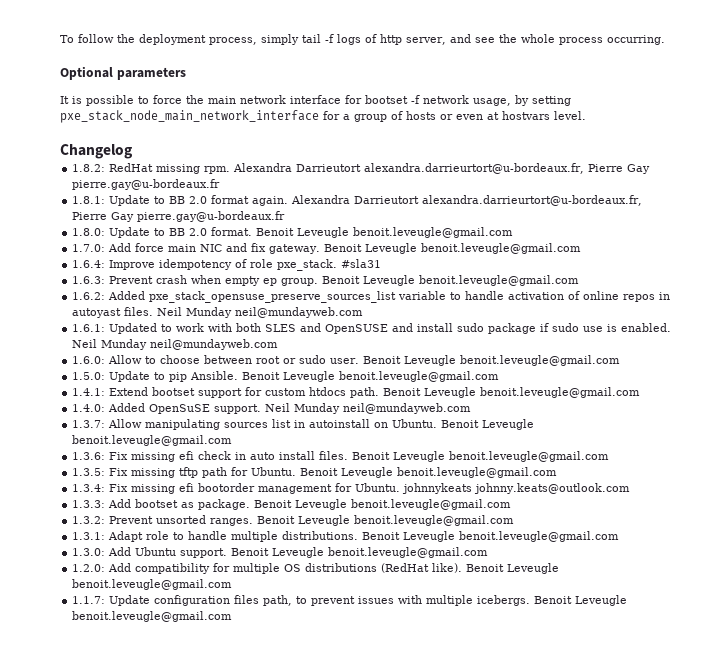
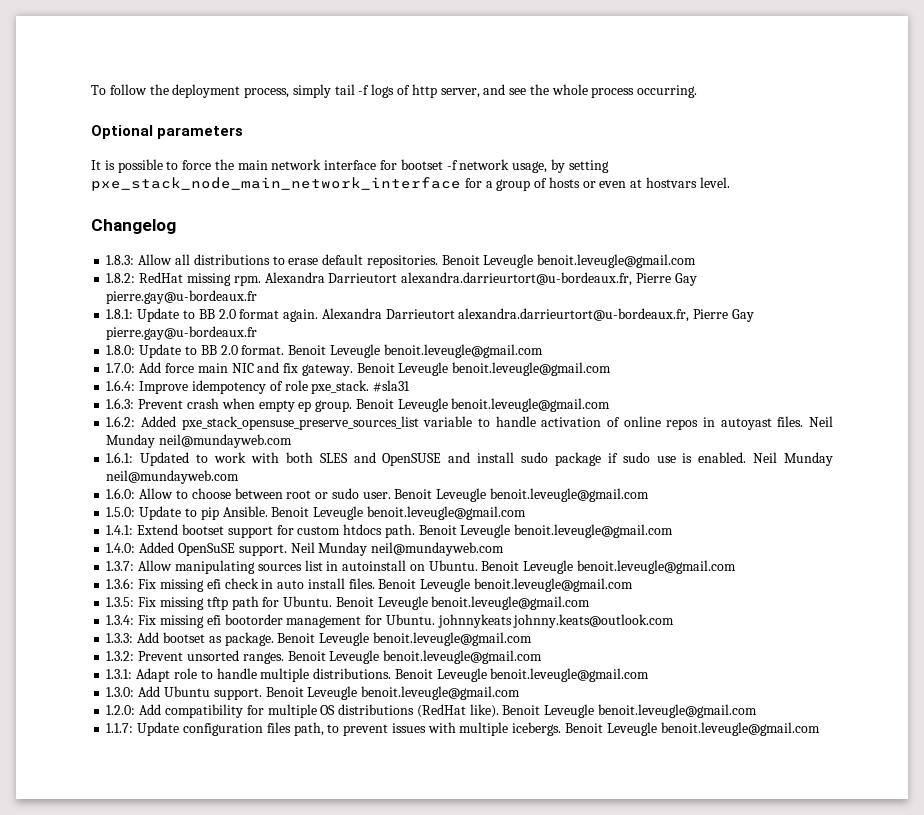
(133, 151) none -> [106,254,697,268] // 1.8.3: Allow all distributions to erase default repositories. Benoit Leveugle benoit.leveugle@gmail.com

